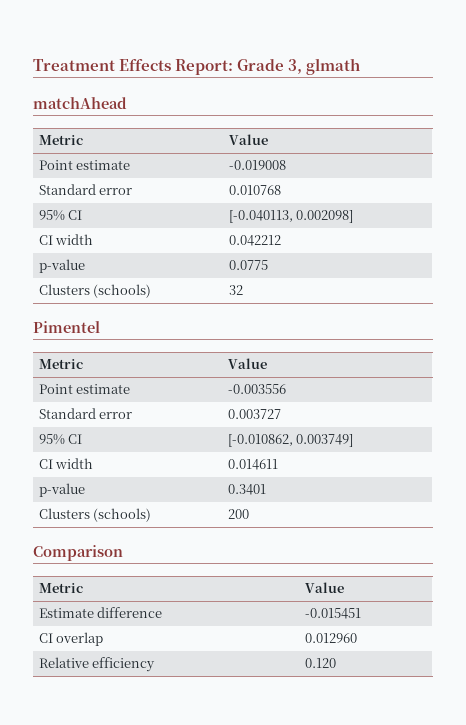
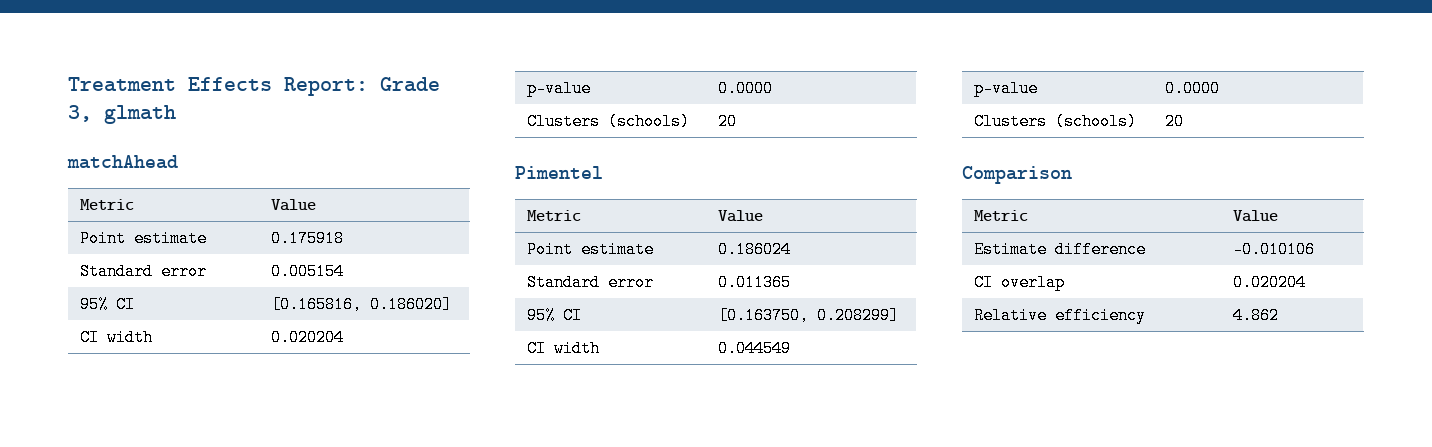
[228,160,286,170] [38,184,133,195] [228,185,281,195] [38,210,83,221] [228,210,354,223] [38,234,94,245] [228,235,281,246] [38,259,85,273] [228,260,268,270] [38,284,152,298] [228,285,243,295] -0.019008 // Standard error | 0.010768 // 95% CI | [-0.040113, 0.002098] // CI width | 0.042212 // p-value | 0.0775 // Clusters (schools) | 32 -> [270,230,344,247] [79,263,207,280] [270,263,344,280] [79,296,135,313] [270,296,452,313] [79,329,153,346] [270,329,344,346] [526,80,591,97] [717,80,773,97] [526,113,690,130] [717,113,737,130] 0.175918 // Standard error | 0.005154 // 95% CI | [0.165816, 0.186020] // CI width | 0.020204 // p-value | 0.0000 // Clusters (schools) | 20
[227,384,286,394] [38,408,133,419] [227,409,281,419] [38,434,83,445] [227,434,354,447] [38,458,94,469] [227,459,278,470] [38,483,85,497] [227,484,266,495] [38,508,152,522] [227,509,249,519] -0.003556 // Standard error | 0.003727 // 95% CI | [-0.010862, 0.003749] // CI width | 0.014611 // p-value | 0.3401 // Clusters (schools) | 200 -> [717,241,791,258] [526,274,654,291] [717,274,791,291] [526,307,582,324] [717,307,899,324] [526,340,600,357] [717,340,791,357] [973,80,1038,97] [1164,80,1220,97] [973,113,1137,130] [1164,113,1184,130] 0.186024 // Standard error | 0.011365 // 95% CI | [0.163750, 0.208299] // CI width | 0.044549 // p-value | 0.0000 // Clusters (schools) | 20
[304,608,361,619] -0.015451 -> [1232,241,1315,258] -0.010106
[304,633,357,643] 0.012960 -> [1232,274,1306,291] 0.020204
[304,658,336,668] 0.120 -> [1232,307,1279,324] 4.862

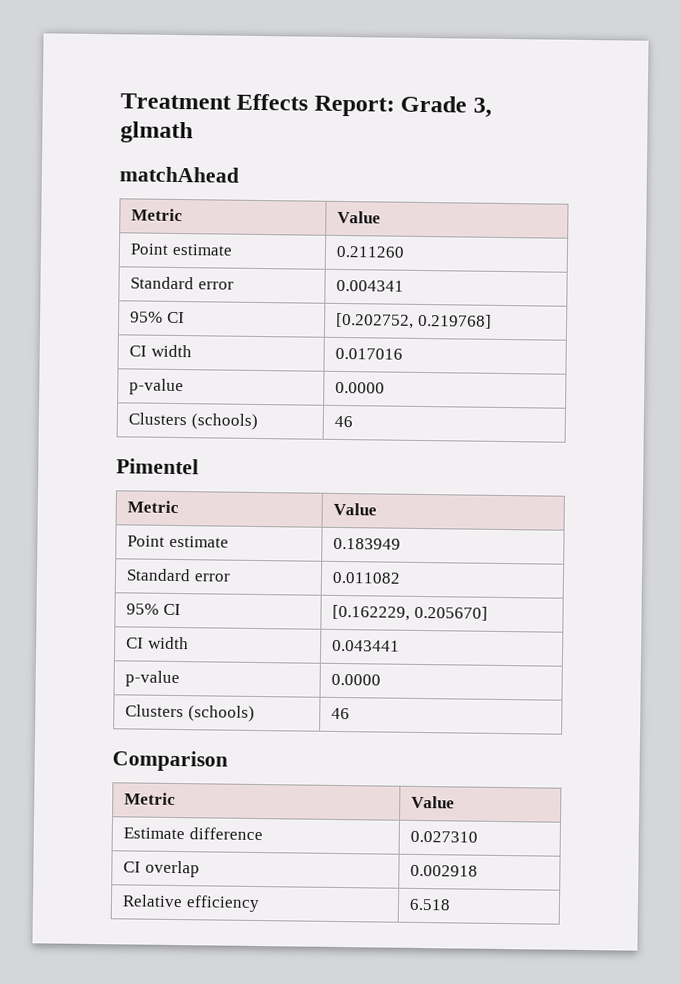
[270,230,344,247] [79,263,207,280] [270,263,344,280] [79,296,135,313] [270,296,452,313] [79,329,153,346] [270,329,344,346] [526,80,591,97] [717,80,773,97] [526,113,690,130] [717,113,737,130] 0.175918 // Standard error | 0.005154 // 95% CI | [0.165816, 0.186020] // CI width | 0.020204 // p-value | 0.0000 // Clusters (schools) | 20 -> [336,245,406,258] [130,276,234,290] [336,279,405,292] [130,311,185,324] [336,312,492,329] [129,344,192,358] [335,347,404,360] [129,378,185,396] [335,381,386,394] [128,412,258,430] [334,415,354,428] 0.211260 // Standard error | 0.004341 // 95% CI | [0.202752, 0.219768] // CI width | 0.017016 // p-value | 0.0000 // Clusters (schools) | 46
[717,241,791,258] [526,274,654,291] [717,274,791,291] [526,307,582,324] [717,307,899,324] [526,340,600,357] [717,340,791,357] [973,80,1038,97] [1164,80,1220,97] [973,113,1137,130] [1164,113,1184,130] 0.186024 // Standard error | 0.011365 // 95% CI | [0.163750, 0.208299] // CI width | 0.044549 // p-value | 0.0000 // Clusters (schools) | 20 -> [333,537,402,550] [126,568,230,582] [332,571,402,584] [126,603,181,616] [332,604,488,621] [126,636,189,650] [332,639,401,652] [125,670,181,688] [331,673,382,686] [125,704,255,722] [331,707,351,720] 0.183949 // Standard error | 0.011082 // 95% CI | [0.162229, 0.205670] // CI width | 0.043441 // p-value | 0.0000 // Clusters (schools) | 46
[1232,241,1315,258] -0.010106 -> [410,830,479,843] 0.027310
[1232,274,1306,291] 0.020204 -> [410,864,479,877] 0.002918
[1232,307,1279,324] 4.862 -> [409,898,452,911] 6.518

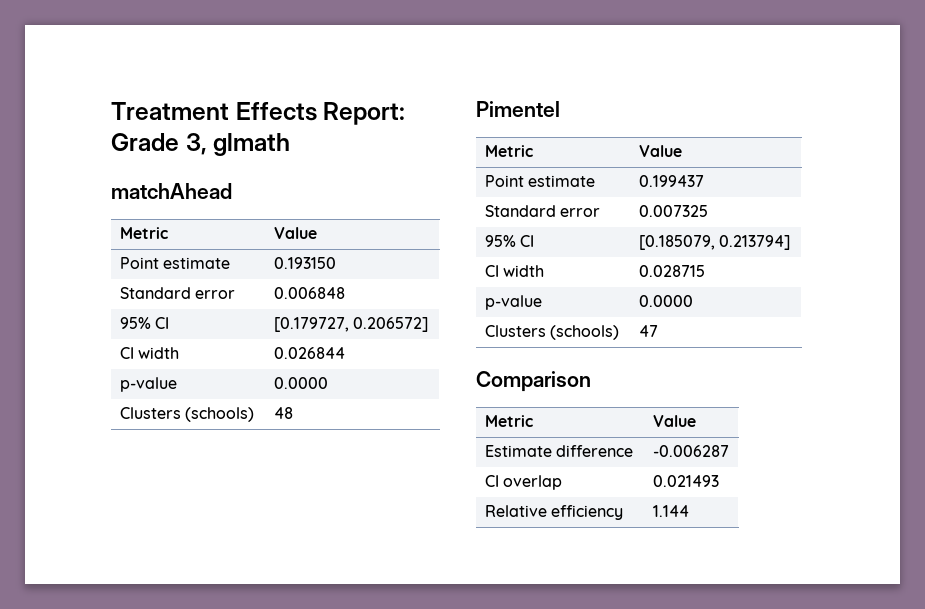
[336,245,406,258] [130,276,234,290] [336,279,405,292] [130,311,185,324] [336,312,492,329] [129,344,192,358] [335,347,404,360] [129,378,185,396] [335,381,386,394] [128,412,258,430] [334,415,354,428] 0.211260 // Standard error | 0.004341 // 95% CI | [0.202752, 0.219768] // CI width | 0.017016 // p-value | 0.0000 // Clusters (schools) | 46 -> [273,257,336,269] [119,287,236,299] [273,287,345,299] [119,317,170,329] [273,317,429,332] [119,347,180,359] [273,347,345,359] [119,377,177,392] [273,377,328,389] [119,407,255,422] [273,407,293,419] 0.193150 // Standard error | 0.006848 // 95% CI | [0.179727, 0.206572] // CI width | 0.026844 // p-value | 0.0000 // Clusters (schools) | 48
[333,537,402,550] [126,568,230,582] [332,571,402,584] [126,603,181,616] [332,604,488,621] [126,636,189,650] [332,639,401,652] [125,670,181,688] [331,673,382,686] [125,704,255,722] [331,707,351,720] 0.183949 // Standard error | 0.011082 // 95% CI | [0.162229, 0.205670] // CI width | 0.043441 // p-value | 0.0000 // Clusters (schools) | 46 -> [638,175,704,187] [484,205,601,217] [638,205,708,217] [484,235,535,247] [638,235,791,250] [484,265,545,277] [638,265,705,277] [484,295,542,310] [638,295,693,307] [484,325,620,340] [638,325,658,337] 0.199437 // Standard error | 0.007325 // 95% CI | [0.185079, 0.213794] // CI width | 0.028715 // p-value | 0.0000 // Clusters (schools) | 47
[410,830,479,843] 0.027310 -> [652,445,729,457] -0.006287
[410,864,479,877] 0.002918 -> [652,475,719,487] 0.021493
[409,898,452,911] 6.518 -> [652,505,689,517] 1.144

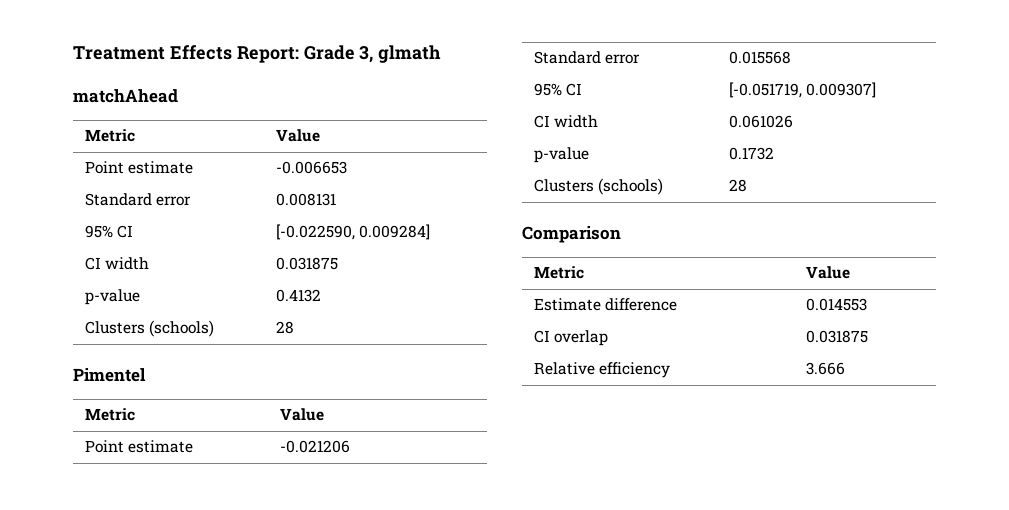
[273,257,336,269] [119,287,236,299] [273,287,345,299] [119,317,170,329] [273,317,429,332] [119,347,180,359] [273,347,345,359] [119,377,177,392] [273,377,328,389] [119,407,255,422] [273,407,293,419] 0.193150 // Standard error | 0.006848 // 95% CI | [0.179727, 0.206572] // CI width | 0.026844 // p-value | 0.0000 // Clusters (schools) | 48 -> [276,161,348,174] [85,193,192,206] [276,193,337,206] [85,225,134,238] [276,224,431,240] [85,257,150,270] [276,257,339,270] [85,289,141,305] [276,289,322,302] [85,320,215,337] [276,321,295,334] -0.006653 // Standard error | 0.008131 // 95% CI | [-0.022590, 0.009284] // CI width | 0.031875 // p-value | 0.4132 // Clusters (schools) | 28
[638,175,704,187] [484,205,601,217] [638,205,708,217] [484,235,535,247] [638,235,791,250] [484,265,545,277] [638,265,705,277] [484,295,542,310] [638,295,693,307] [484,325,620,340] [638,325,658,337] 0.199437 // Standard error | 0.007325 // 95% CI | [0.185079, 0.213794] // CI width | 0.028715 // p-value | 0.0000 // Clusters (schools) | 47 -> [280,440,351,453] [534,51,641,64] [729,51,792,64] [534,83,583,96] [729,82,877,98] [534,115,599,128] [729,115,794,128] [534,147,590,163] [729,147,775,160] [534,178,664,195] [729,179,748,192] -0.021206 // Standard error | 0.015568 // 95% CI | [-0.051719, 0.009307] // CI width | 0.061026 // p-value | 0.1732 // Clusters (schools) | 28
[652,445,729,457] -0.006287 -> [806,298,868,311] 0.014553
[652,475,719,487] 0.021493 -> [806,330,869,343] 0.031875
[652,505,689,517] 1.144 -> [806,362,846,375] 3.666

